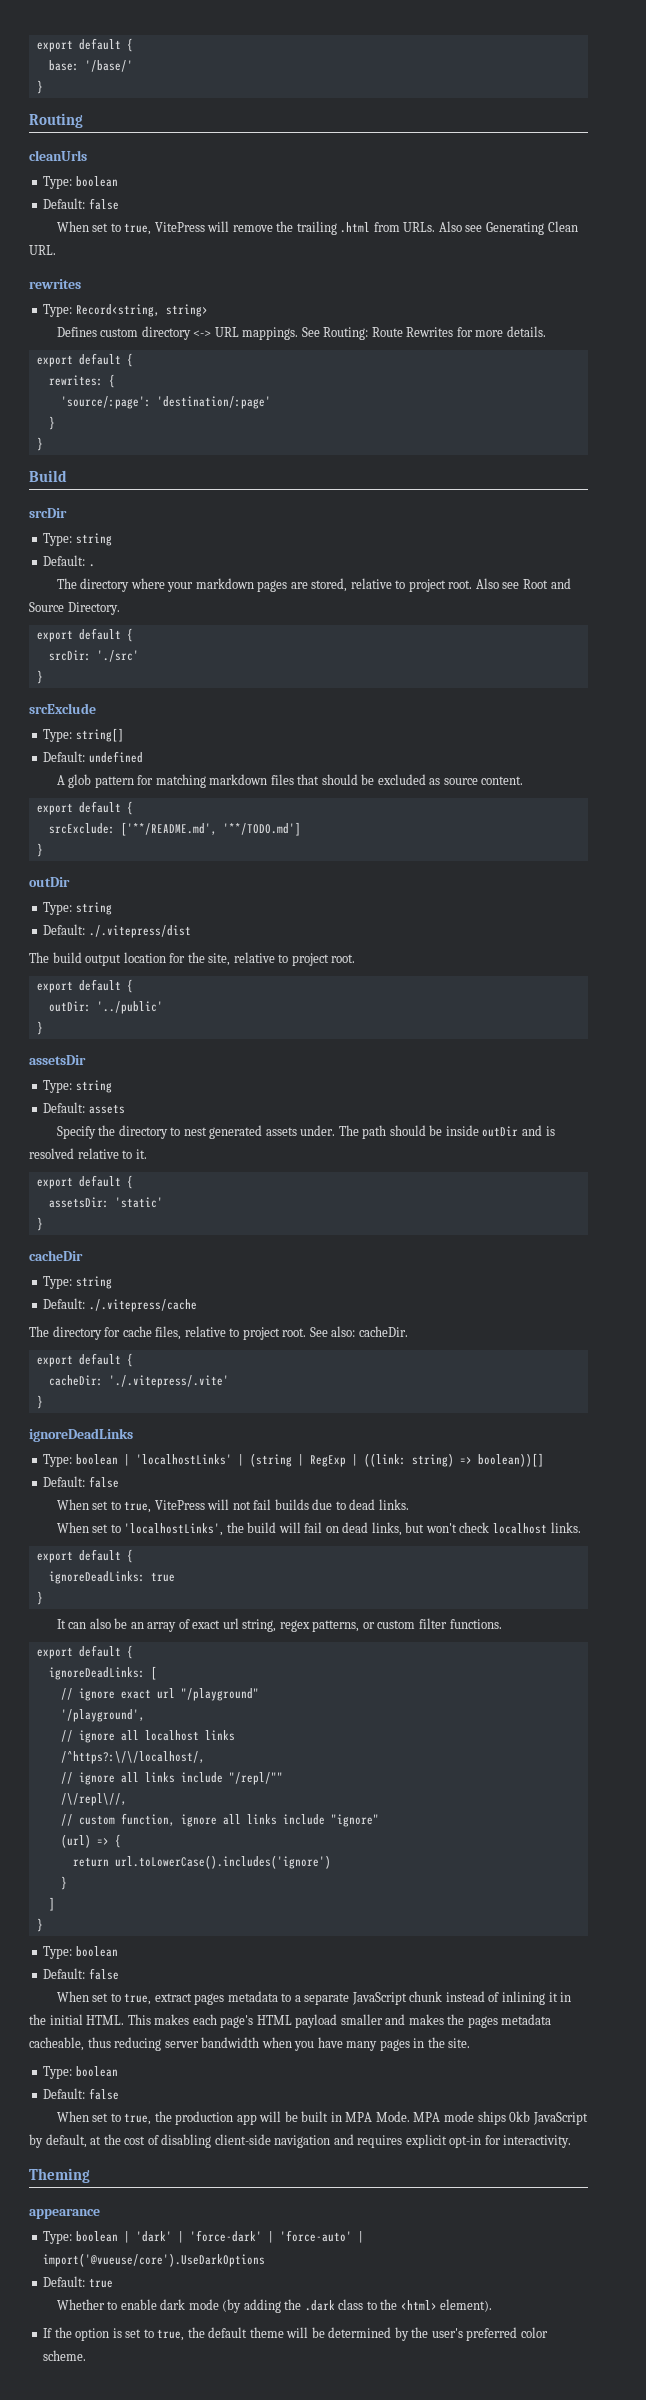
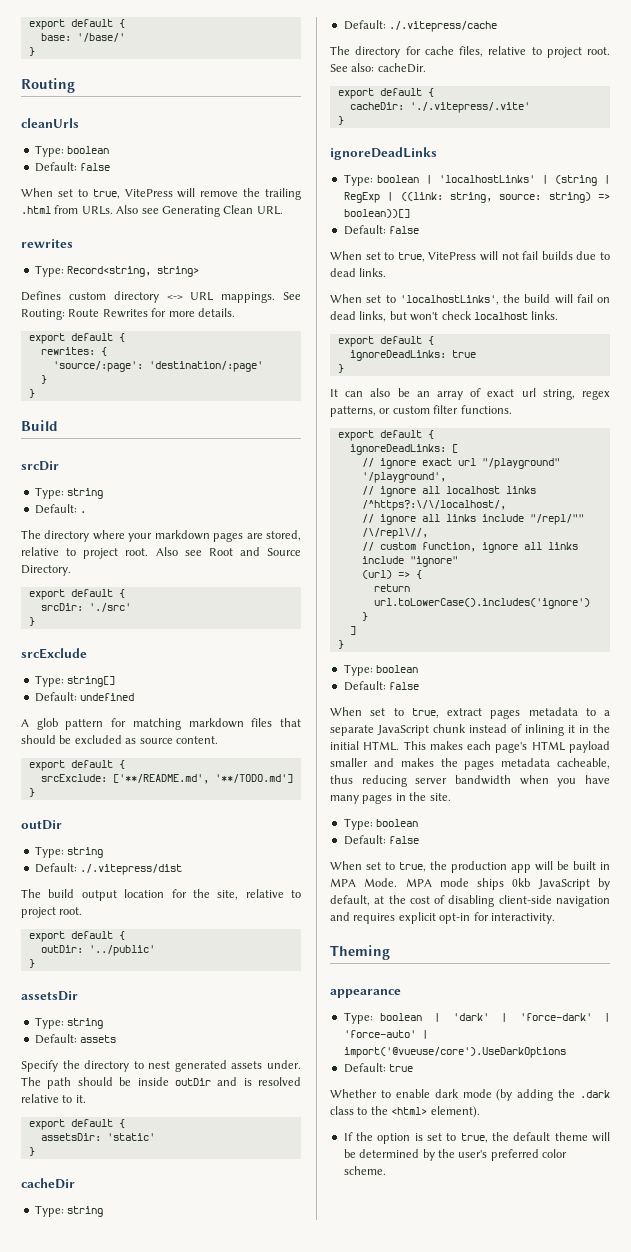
(406, 1460) none -> [449,192,542,203] string, source:

